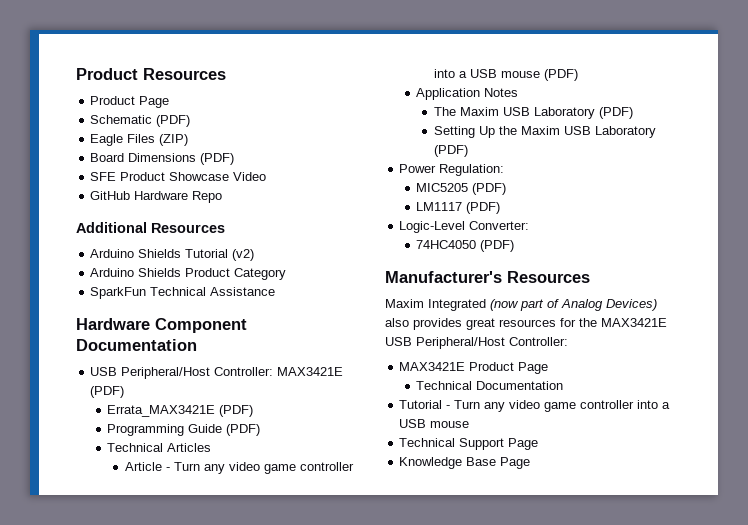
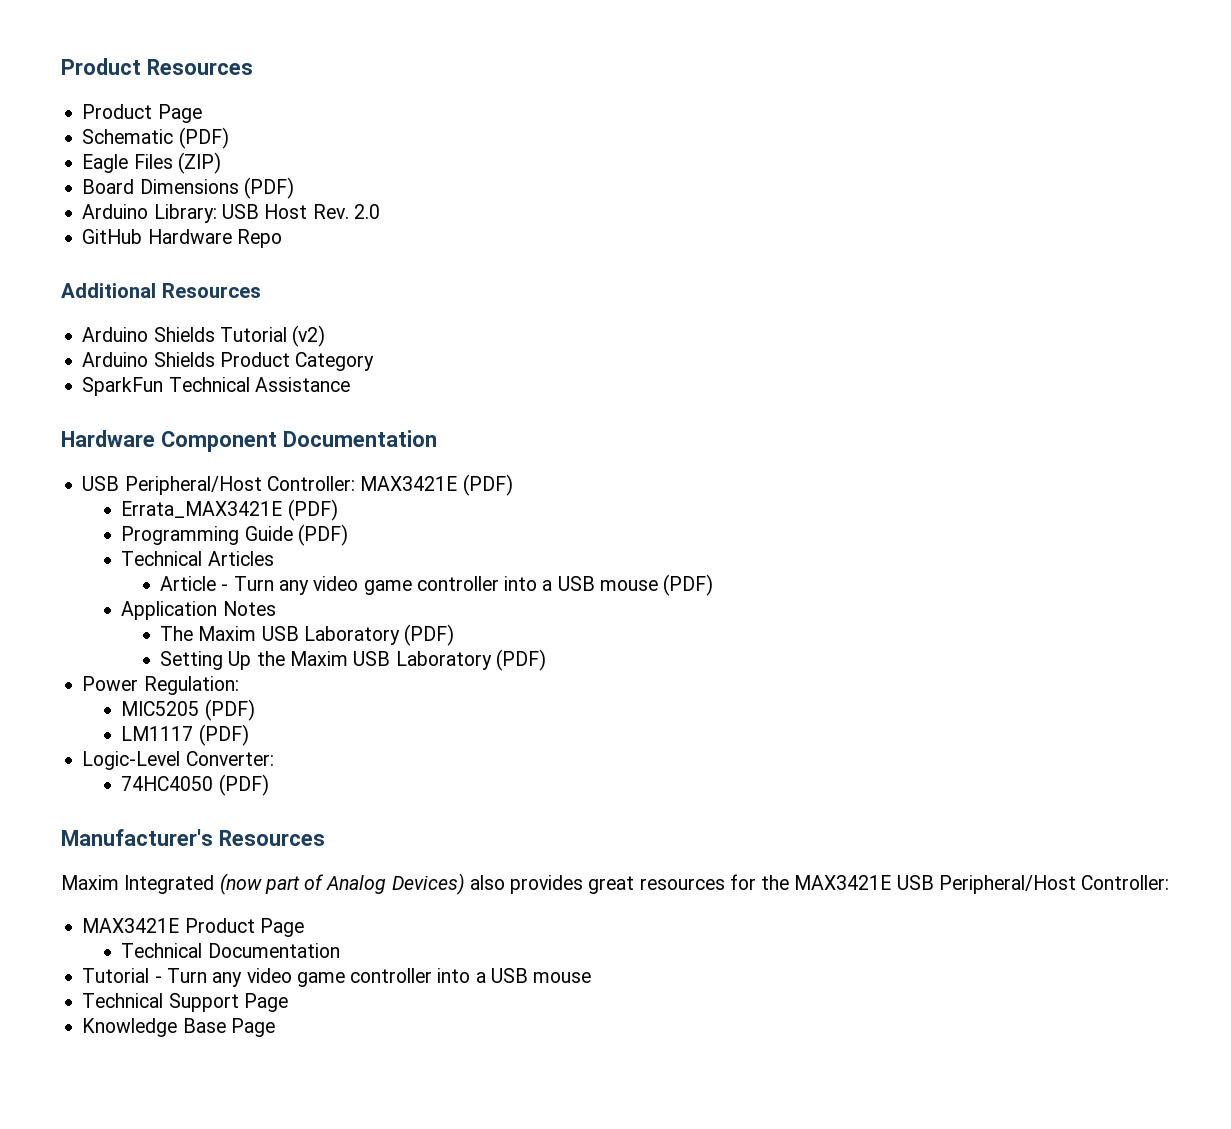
[90,172,267,181] SFE Product Showcase Video -> [82,204,380,223] Arduino Library: USB Host Rev. 2.0

